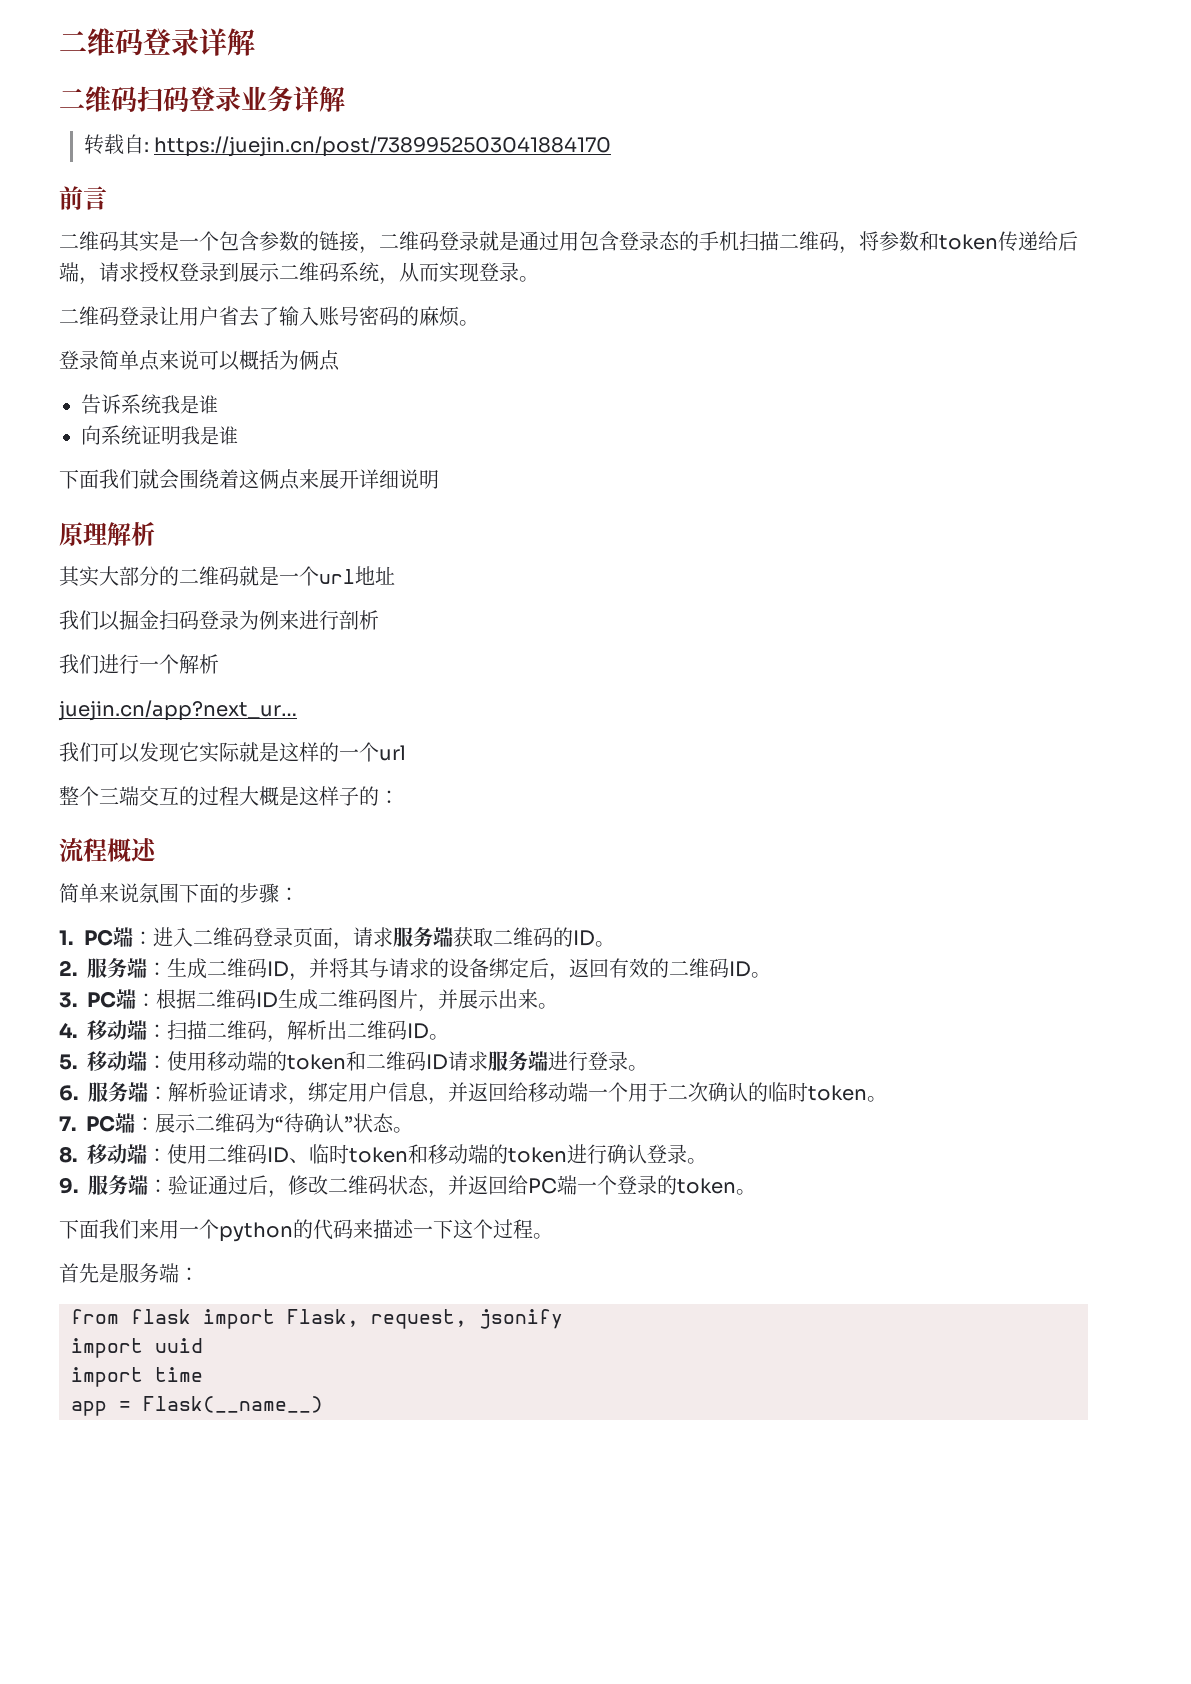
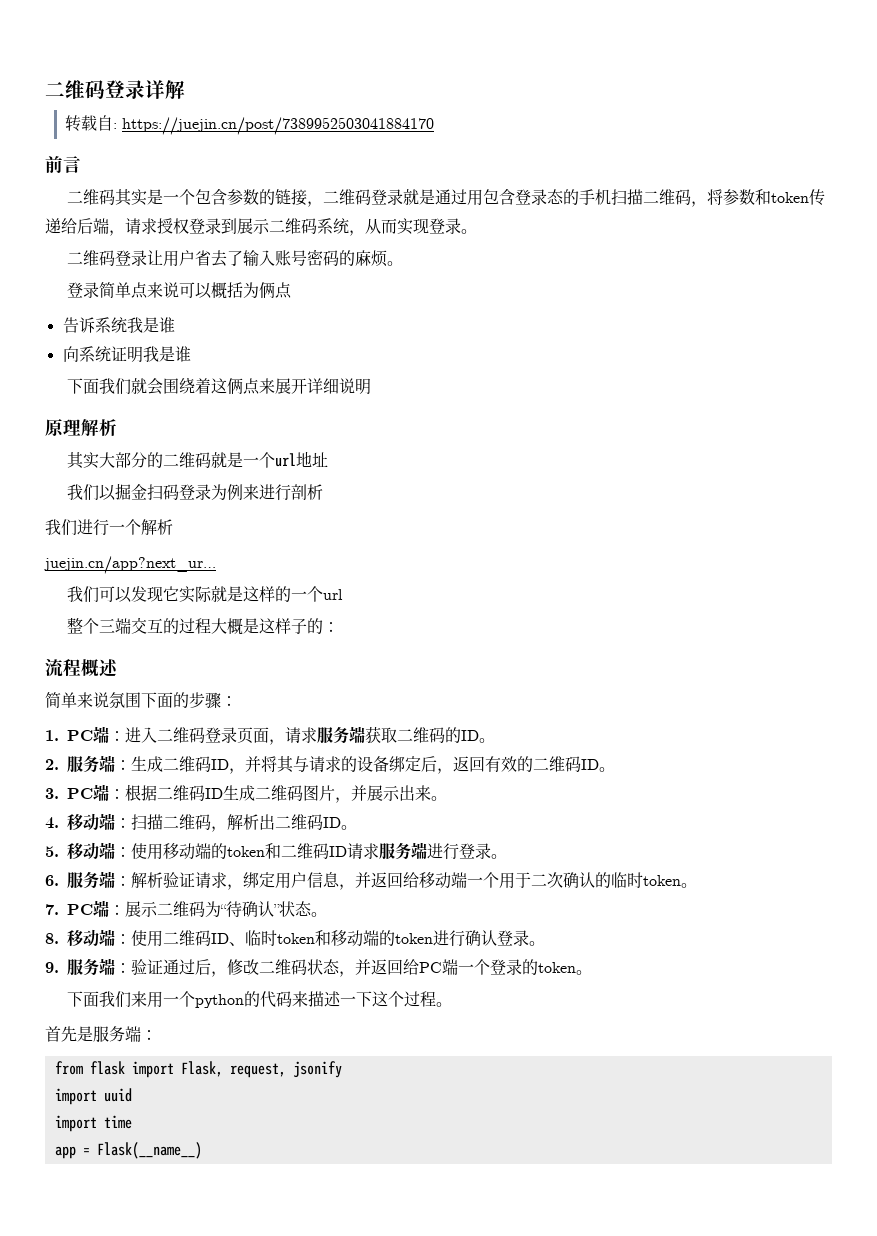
[59,86,345,112] // 二维码扫码登录业务详解 -> (185, 89) none

